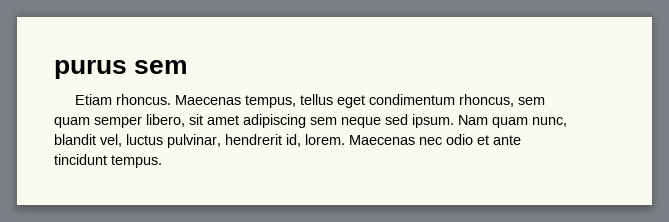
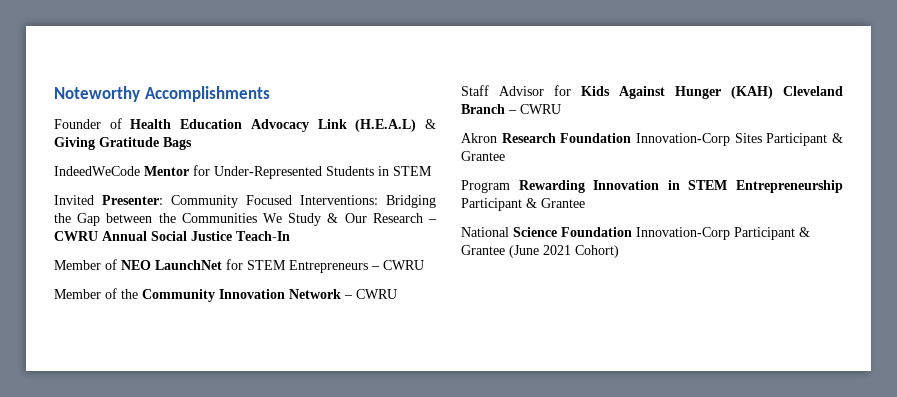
[54,60,189,79] [75,94,546,108] [54,114,567,128] [54,134,521,148] [54,154,162,168] purus sem // Etiam rhoncus. Maecenas tempus, tellus eget condimentum rhoncus, sem quam semper libero, sit amet adipiscing sem neque sed ipsum. Nam quam nunc, blandit vel, luctus pulvinar, hendrerit id, lorem. Maecenas nec odio et ante tincidunt tempus. -> [54,86,270,102] [54,118,437,132] [54,137,192,150] [54,165,432,179] [54,195,436,208] [54,213,437,226] [54,231,290,241] [54,259,424,273] [54,288,397,302] [461,85,843,99] [461,104,561,114] [461,133,843,146] [461,151,505,161] [461,180,843,193] [461,198,585,211] [461,227,810,240] [461,245,619,258] Noteworthy Accomplishments // Founder of Health Education Advocacy Link (H.E.A.L) & Giving Gratitude Bags // IndeedWeCode Mentor for Under-Represented Students in STEM // Invited Presenter: Community Focused Interventions: Bridging the Gap between the Communities We Study & Our Research – CWRU Annual Social Justice Teach-In // Member of NEO LaunchNet for STEM Entrepreneurs – CWRU // Member of the Community Innovation Network – CWRU // Staff Advisor for Kids Against Hunger (KAH) Cleveland Branch – CWRU // Akron Research Foundation Innovation-Corp Sites Participant & Grantee // Program Rewarding Innovation in STEM Entrepreneurship Participant & Grantee // National Science Foundation Innovation-Corp Participant & Grantee (June 2021 Cohort)

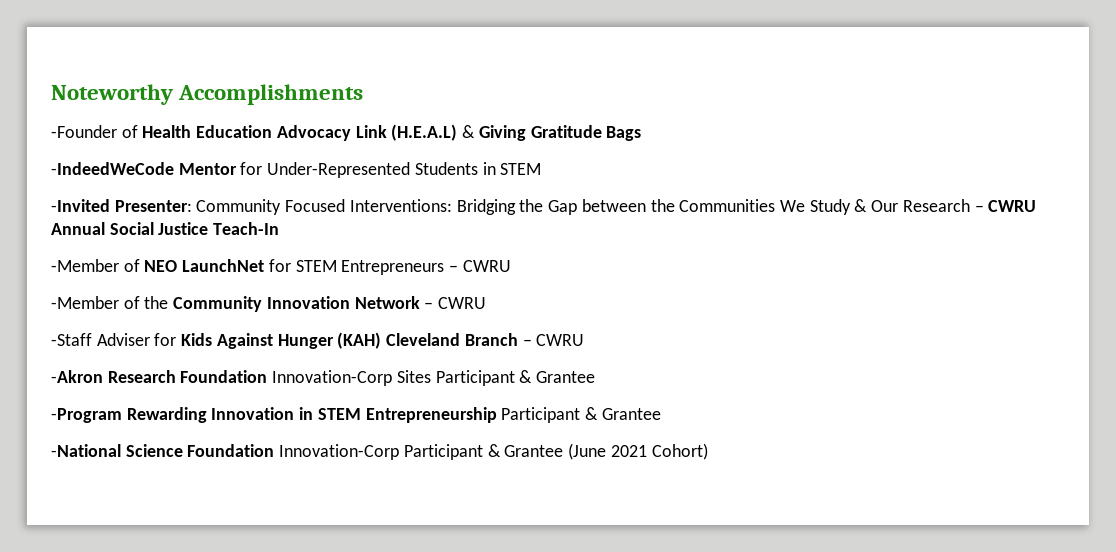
[54,119,101,129] Founder -> [51,125,117,138] -Founder
[54,166,140,176] IndeedWeCode -> [51,162,174,175] -IndeedWeCode
[54,195,94,205] Invited -> [51,199,110,212] -Invited
[54,260,101,270] Member -> [51,259,119,272] -Member
[54,289,101,299] Member -> [51,296,119,309] -Member
[461,85,544,96] Staff Advisor -> [51,333,150,346] -Staff Adviser
[461,133,497,143] Akron -> [51,370,103,383] -Akron
[461,180,510,193] Program -> [51,408,122,423] -Program
[461,227,509,237] National -> [51,444,121,457] -National

